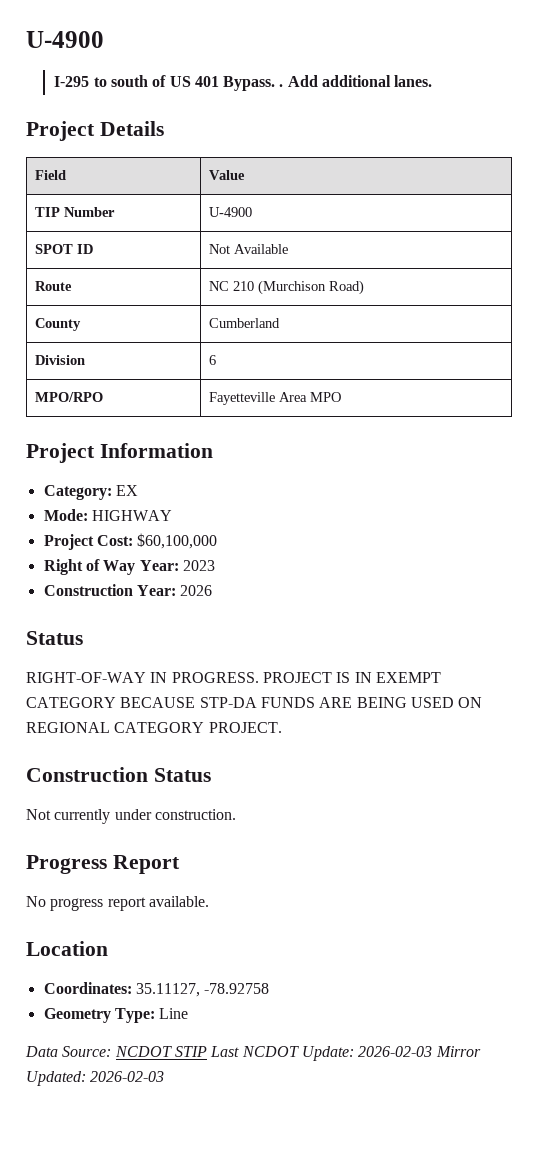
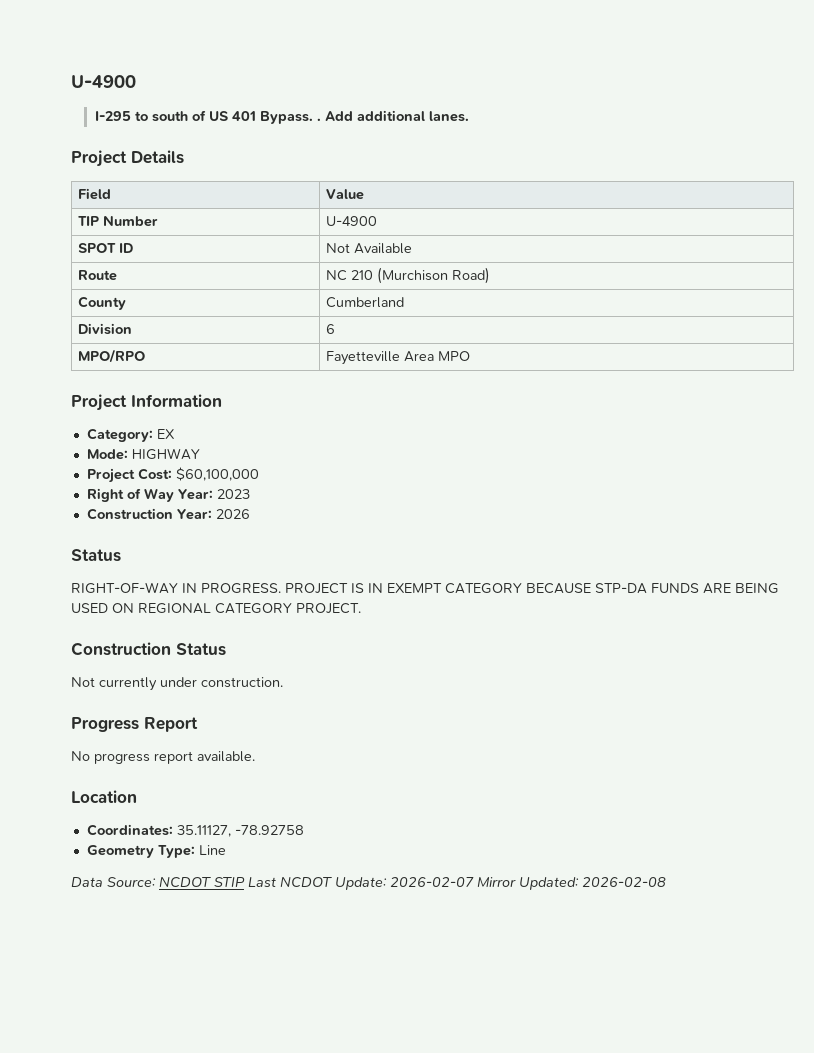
[358,1046,433,1057] 2026-02-03 -> [390,877,474,887] 2026-02-07
[90,1071,165,1082] 2026-02-03 -> [582,877,666,887] 2026-02-08

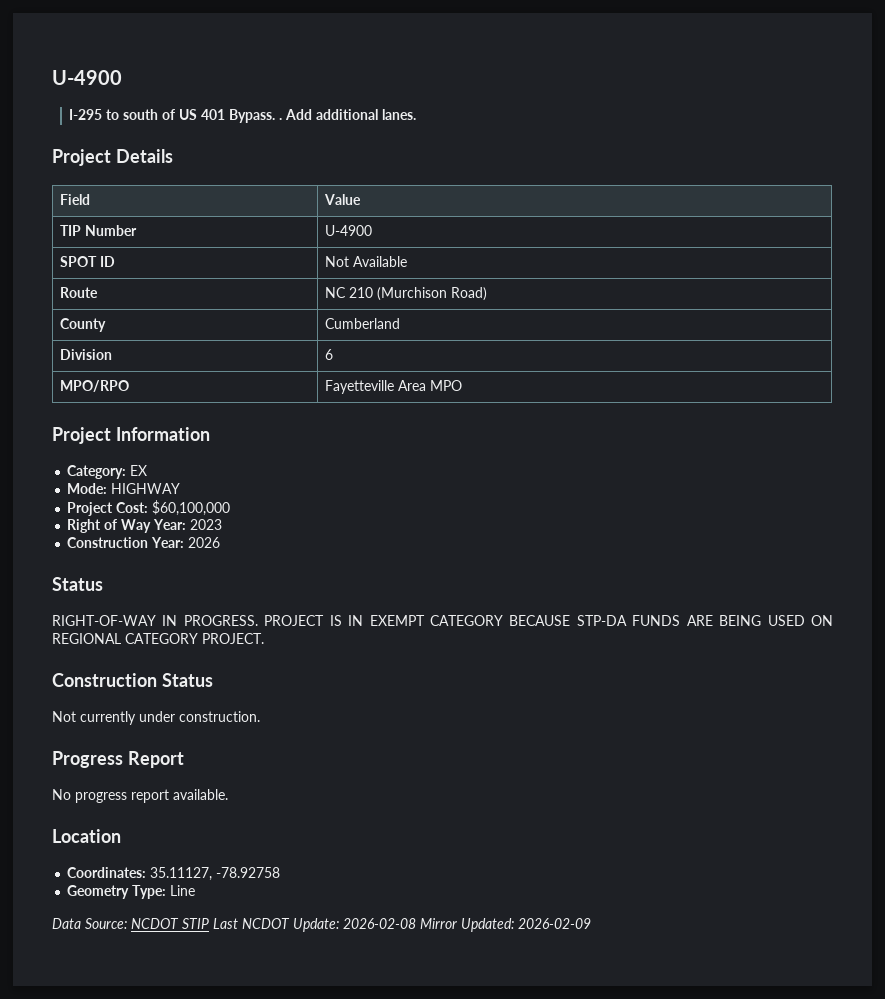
[390,877,474,887] 2026-02-07 -> [343,918,416,929] 2026-02-08
[582,877,666,887] 2026-02-08 -> [518,918,591,929] 2026-02-09

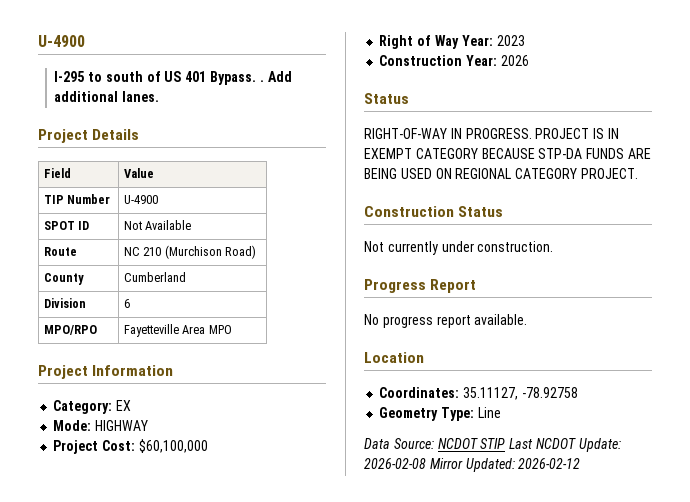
[518,918,591,929] 2026-02-09 -> [518,458,581,469] 2026-02-12

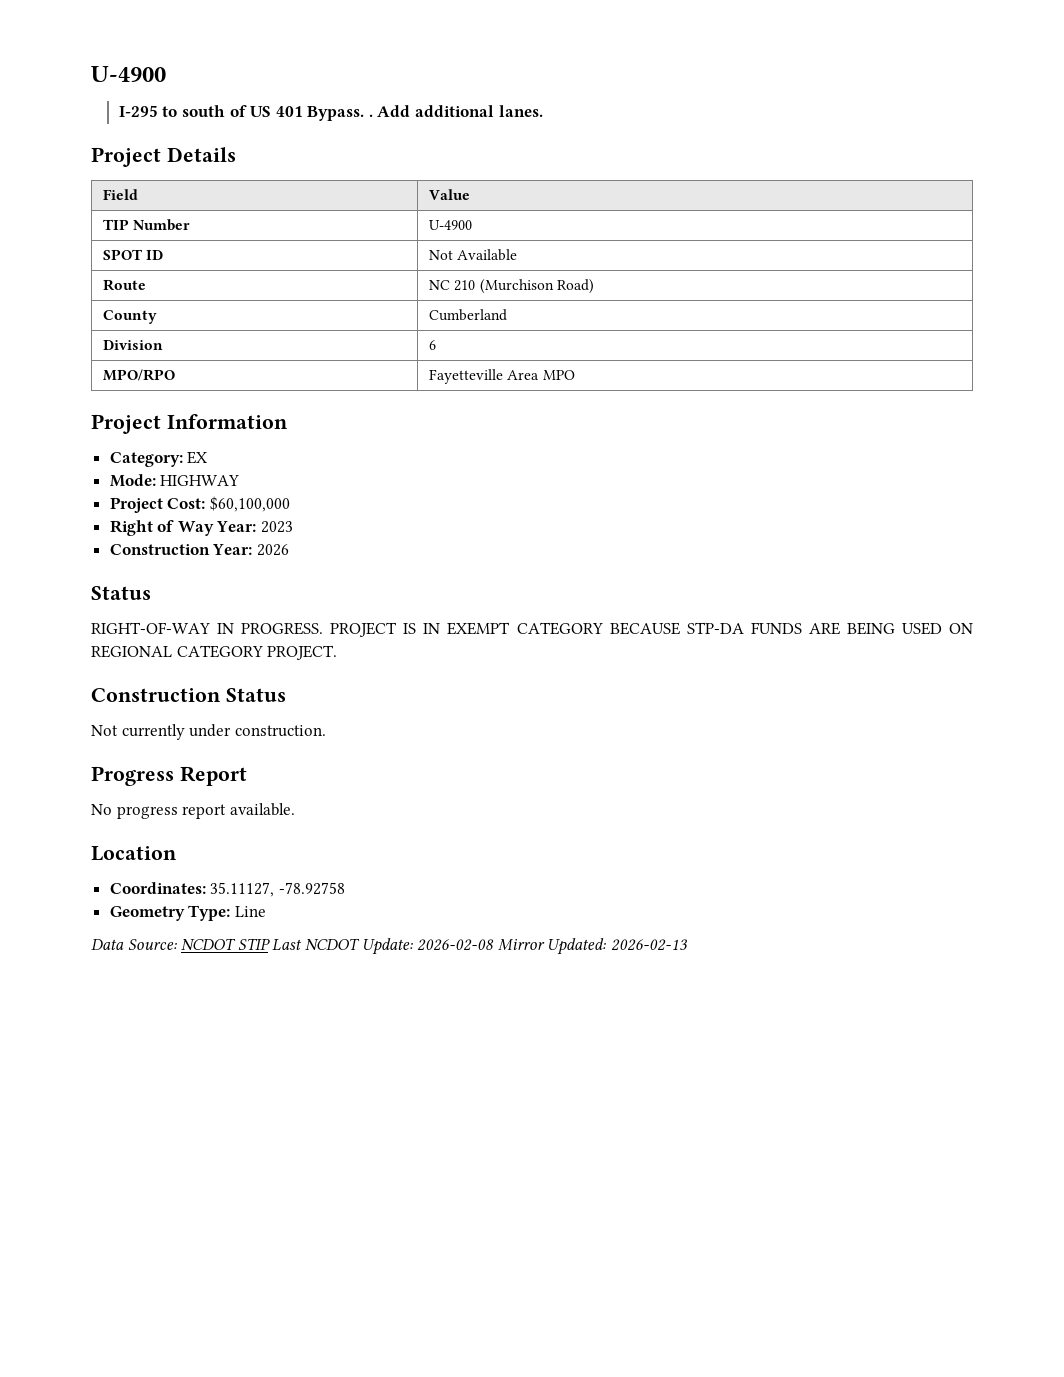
[518,458,581,469] 2026-02-12 -> [610,939,688,951] 2026-02-13

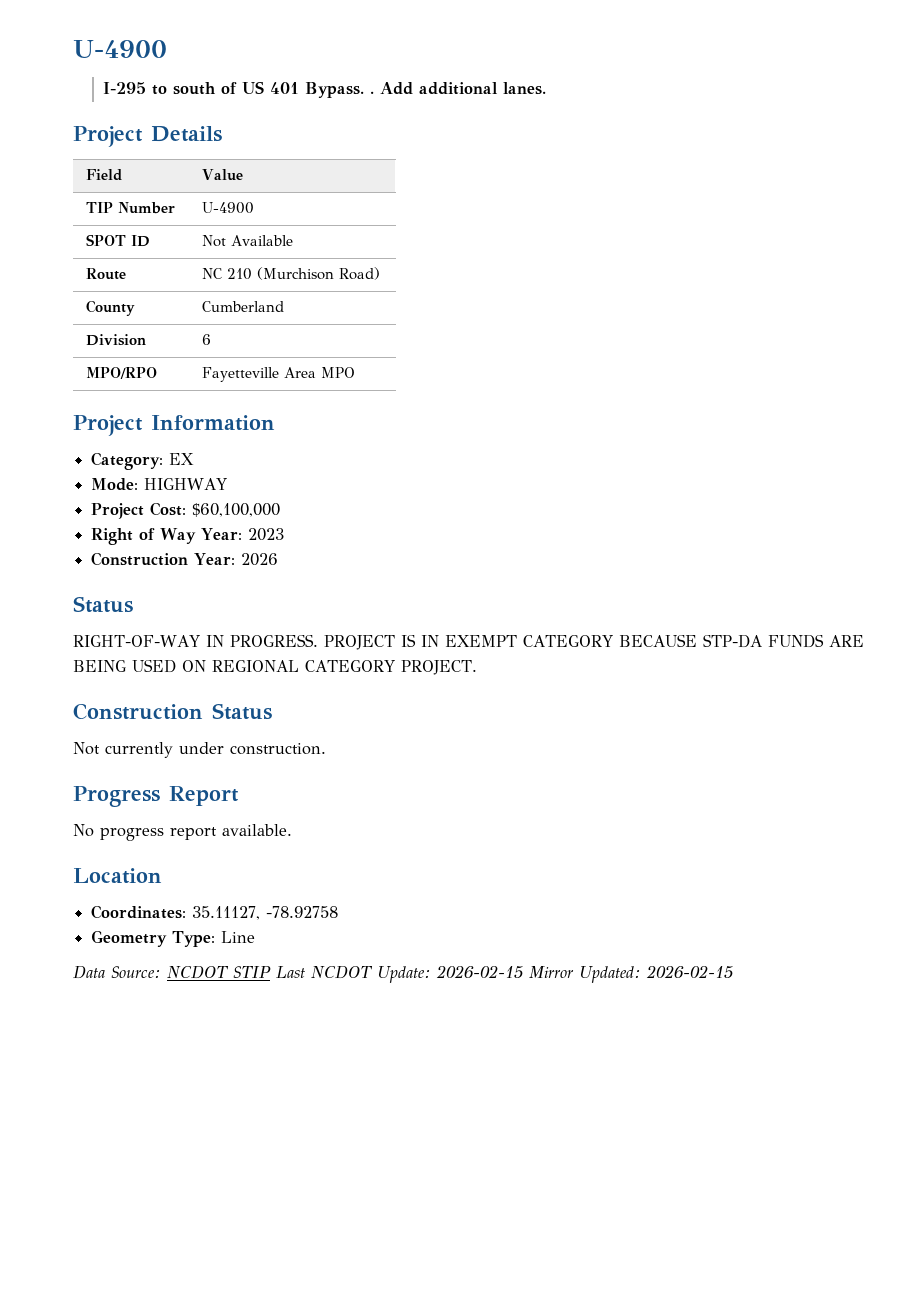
[417,939,495,951] 2026-02-08 -> [435,965,523,979] 2026-02-15
[610,939,688,951] 2026-02-13 -> [645,965,733,979] 2026-02-15

